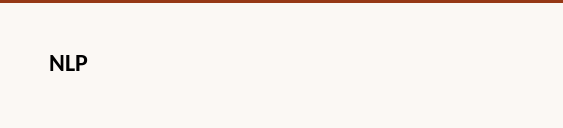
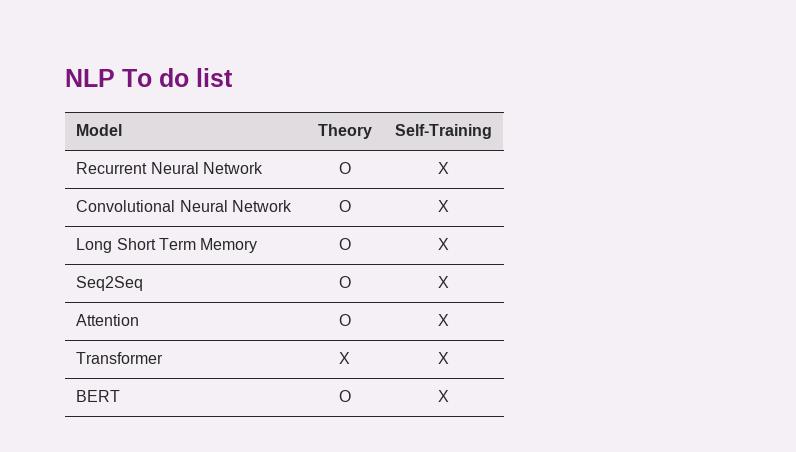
(88, 63) none -> [122,68,233,87] [76,124,123,136] [317,124,372,139] [395,124,492,139] [76,162,263,174] [338,162,351,174] [438,162,449,174] [76,200,292,212] [338,200,351,212] [438,200,449,212] [76,238,258,253] [338,238,351,250] [438,238,449,250] [76,276,144,291] [338,276,351,288] [438,276,449,288] [76,314,140,326] [338,314,351,326] [438,314,449,326] [76,352,164,364] [339,352,350,364] [438,352,449,364] [76,390,121,402] [338,390,351,402] [438,390,449,402] To do list // Model | Theory | Self-Training // Recurrent Neural Network | O | X // Convolutional Neural Network | O | X // Long Short Term Memory | O | X // Seq2Seq | O | X // Attention | O | X // Transformer | X | X // BERT | O | X

